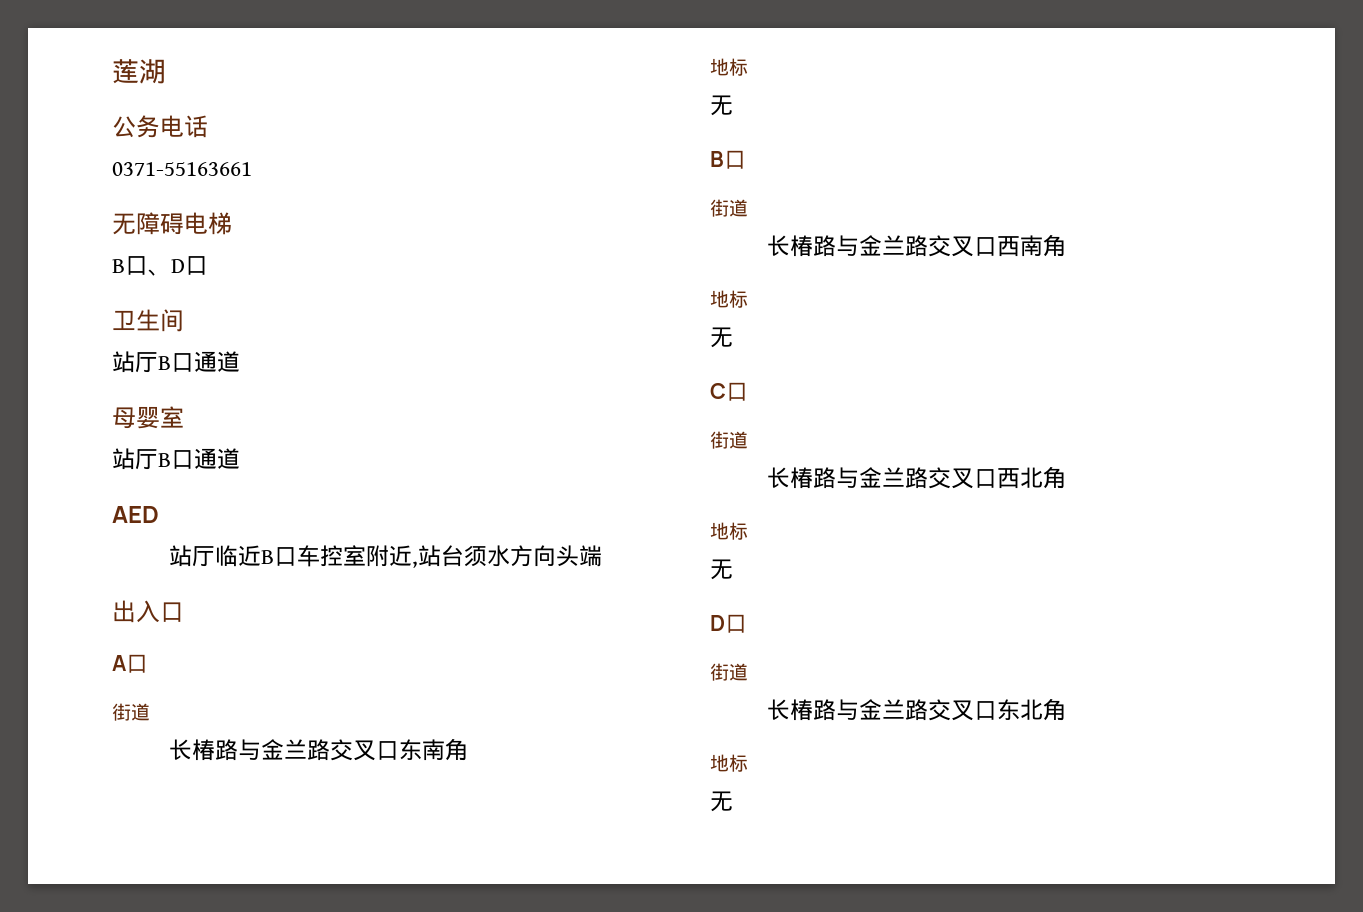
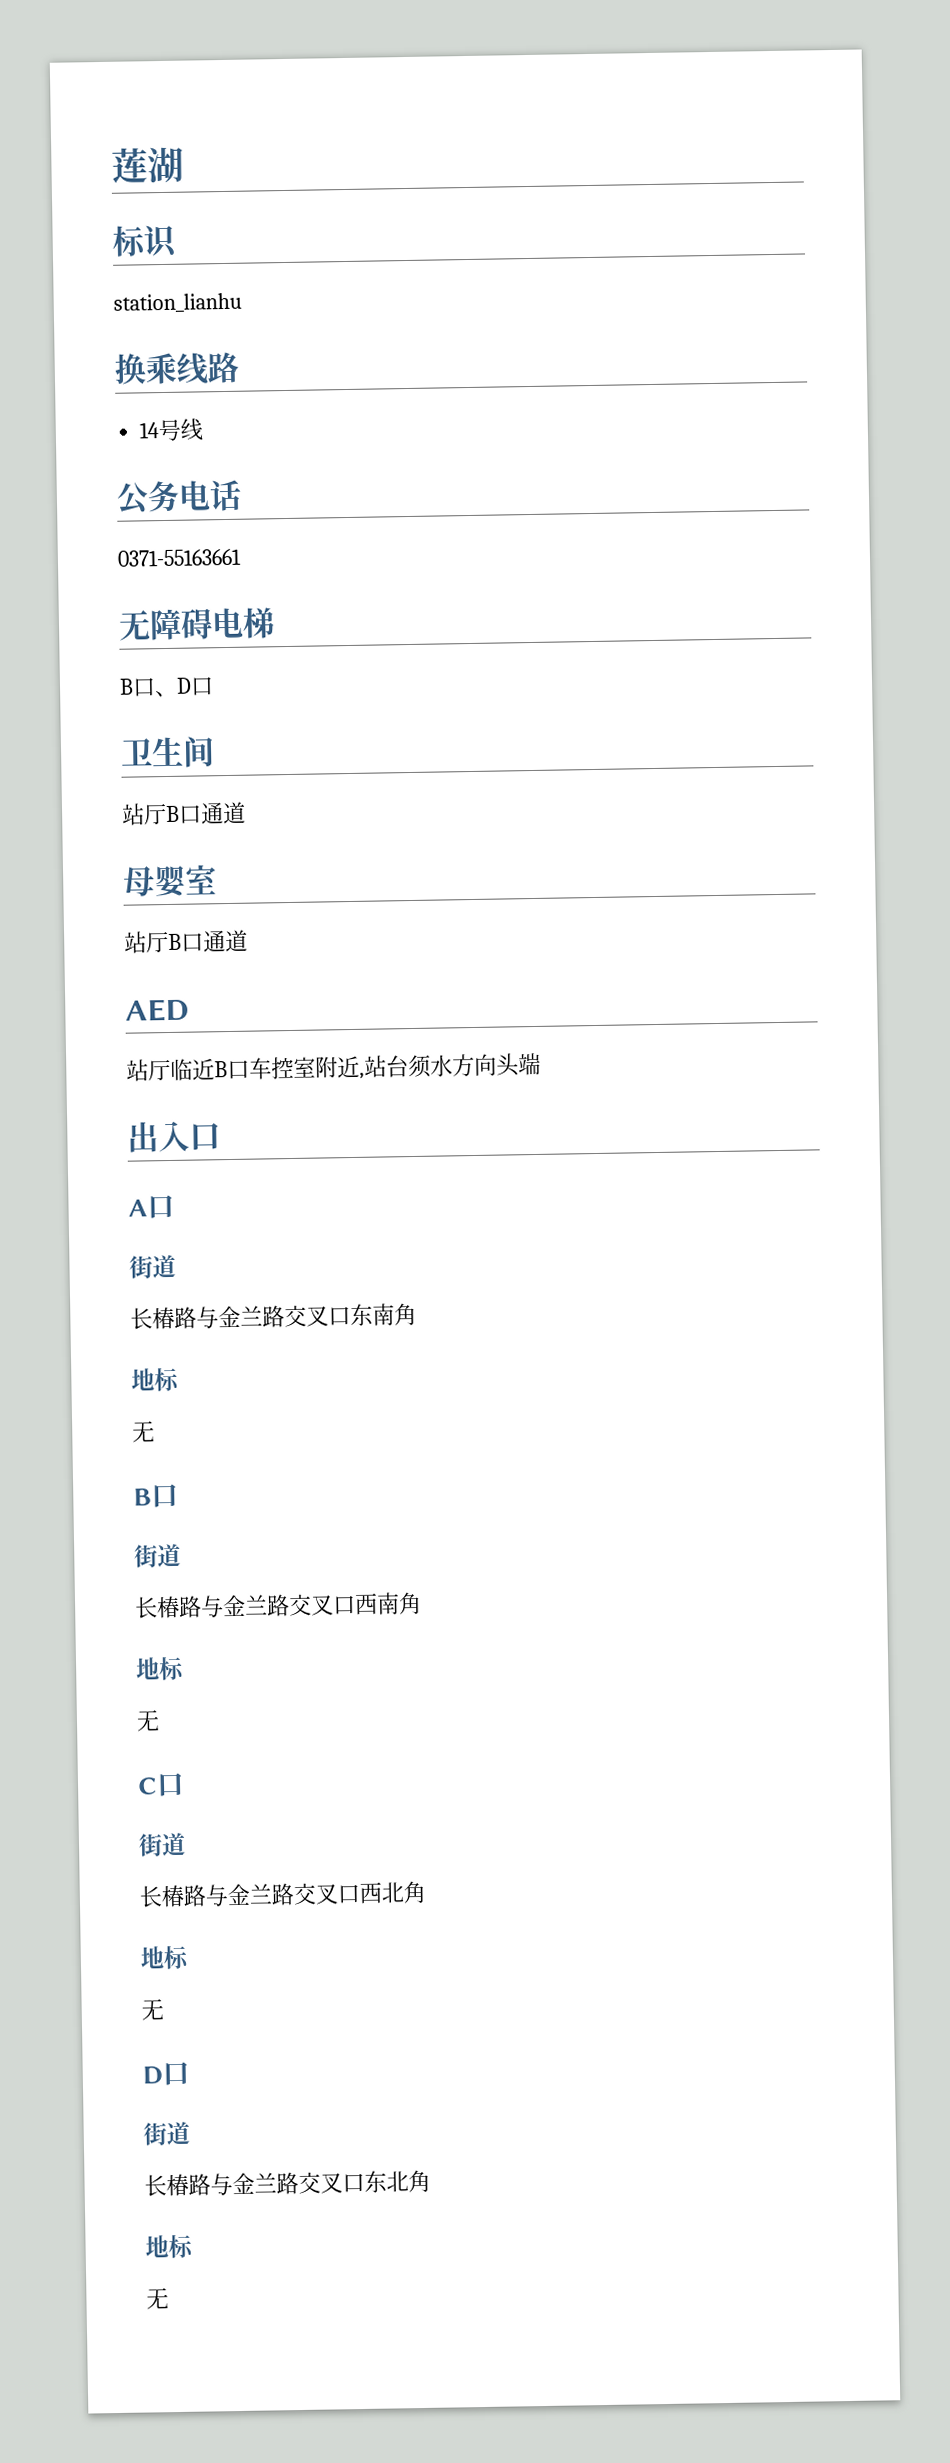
(166, 71) none -> [112,224,178,259] [113,292,242,314] [114,351,240,385] [139,418,204,442] // 标识 // station_lianhu // 换乘线路 // 14号线

